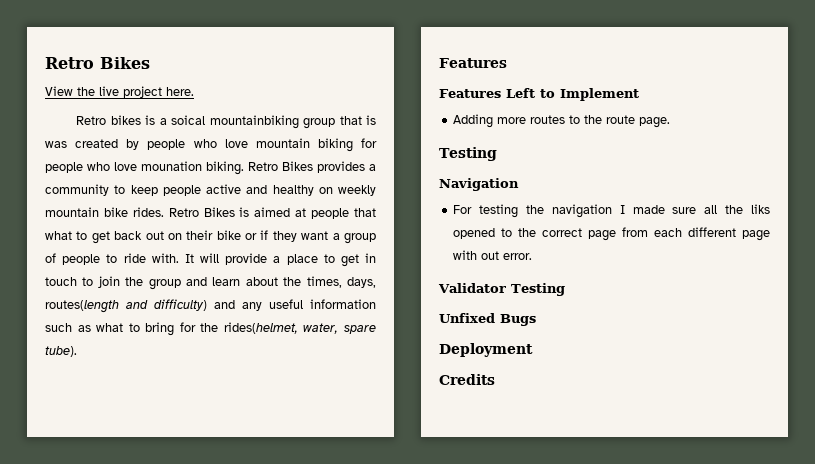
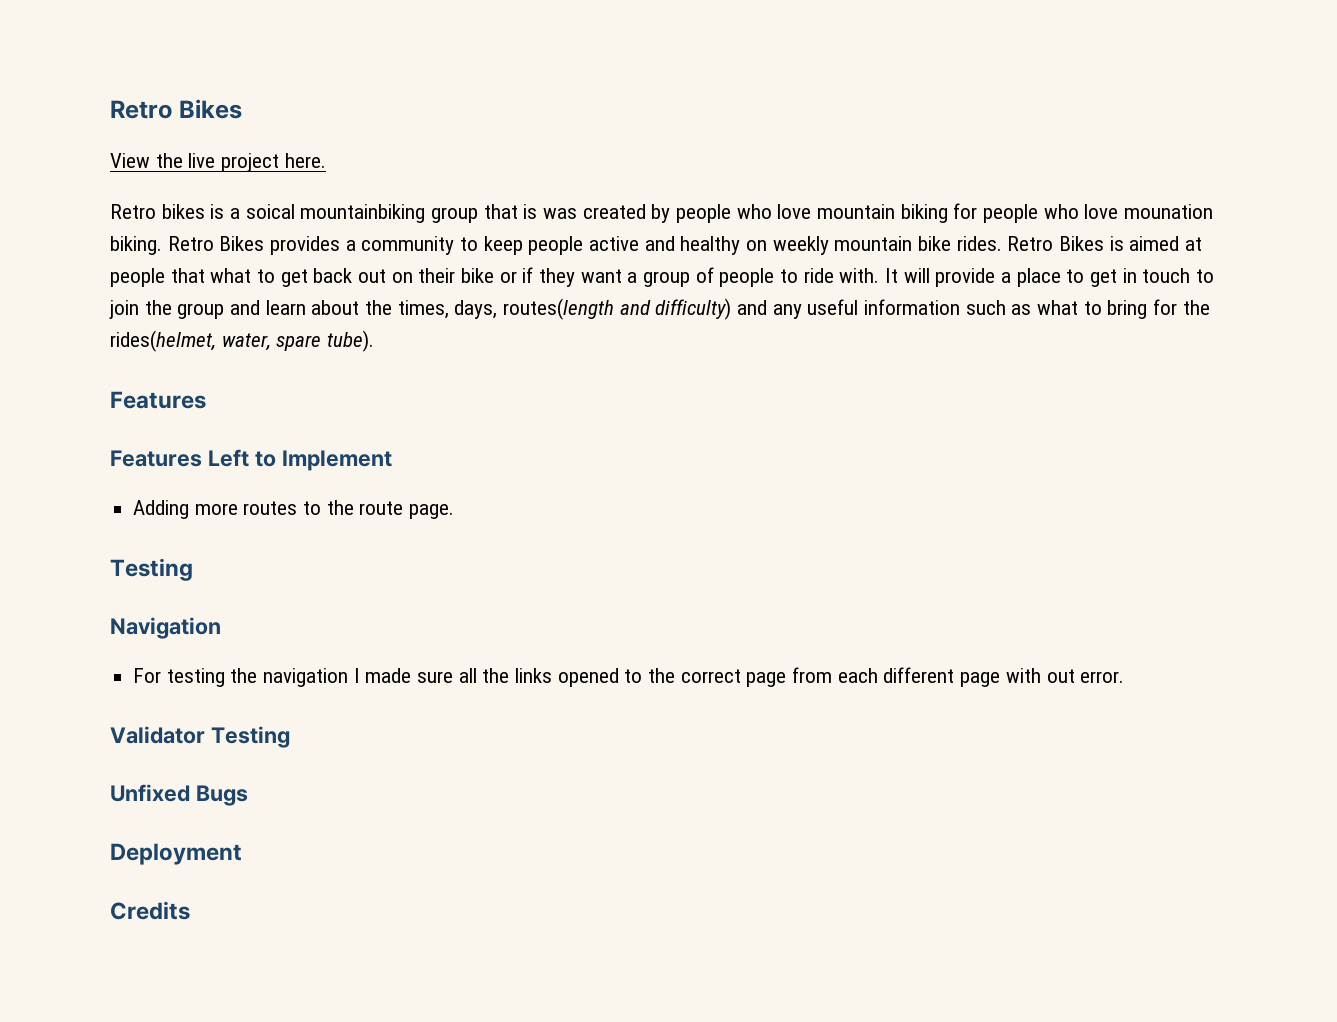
[751,204,770,214] liks -> [515,668,553,683] links

